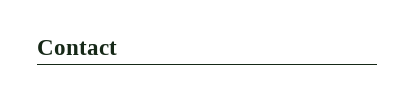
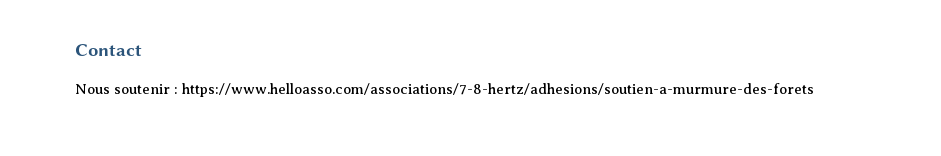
(117, 47) none -> [75,83,814,97] // Nous soutenir : https://www.helloasso.com/associations/7-8-hertz/adhesions/soutien-a-murmure-des-forets

